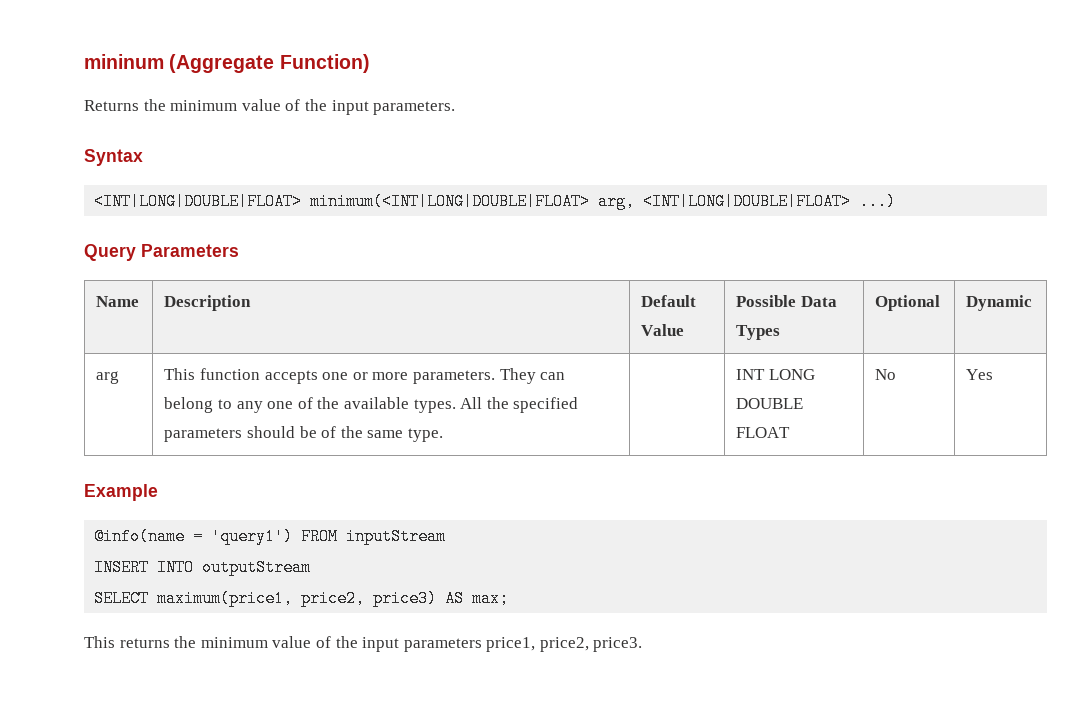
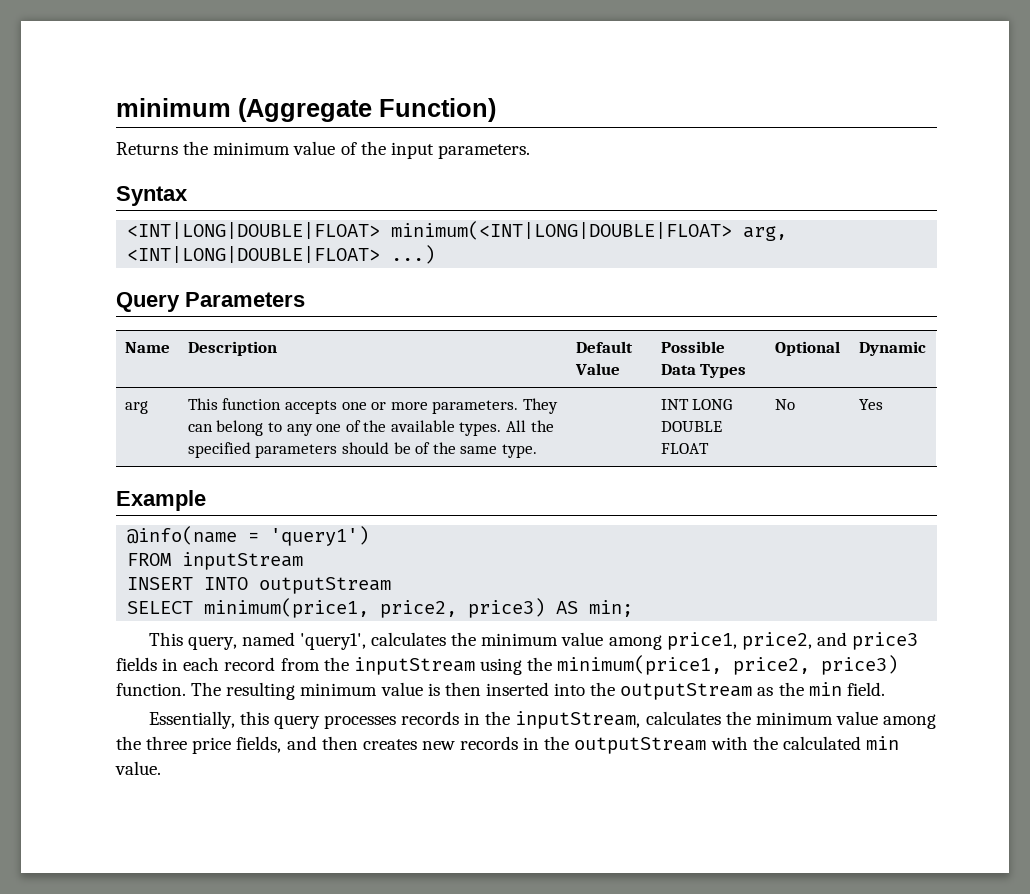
[84,54,164,69] mininum -> [116,98,231,117] minimum
(294, 536) none -> (370, 536) //
[157,590,294,607] maximum(price1, -> [204,598,370,618] minimum(price1,
[472,590,510,607] [84,636,643,652] max; // This returns the minimum value of the input parameters price1, price2, price3. -> [589,600,634,617] [148,632,919,650] [116,655,899,675] [116,682,885,700] [148,711,937,729] [116,736,899,754] [115,761,161,775] min; // This query, named 'query1', calculates the minimum value among price1, price2, and price3 fields in each record from the inputStream using the minimum(price1, price2, price3) function. The resulting minimum value is then inserted into the outputStream as the min field. // Essentially, this query processes records in the inputStream, calculates the minimum value among the three price fields, and then creates new records in the outputStream with the calculated min value.

